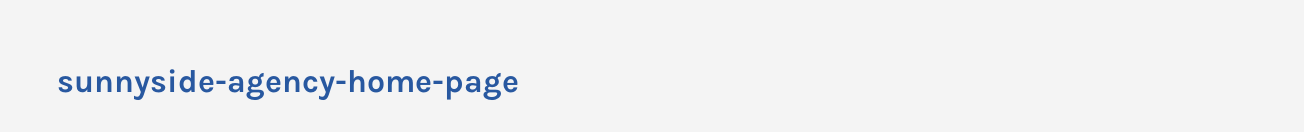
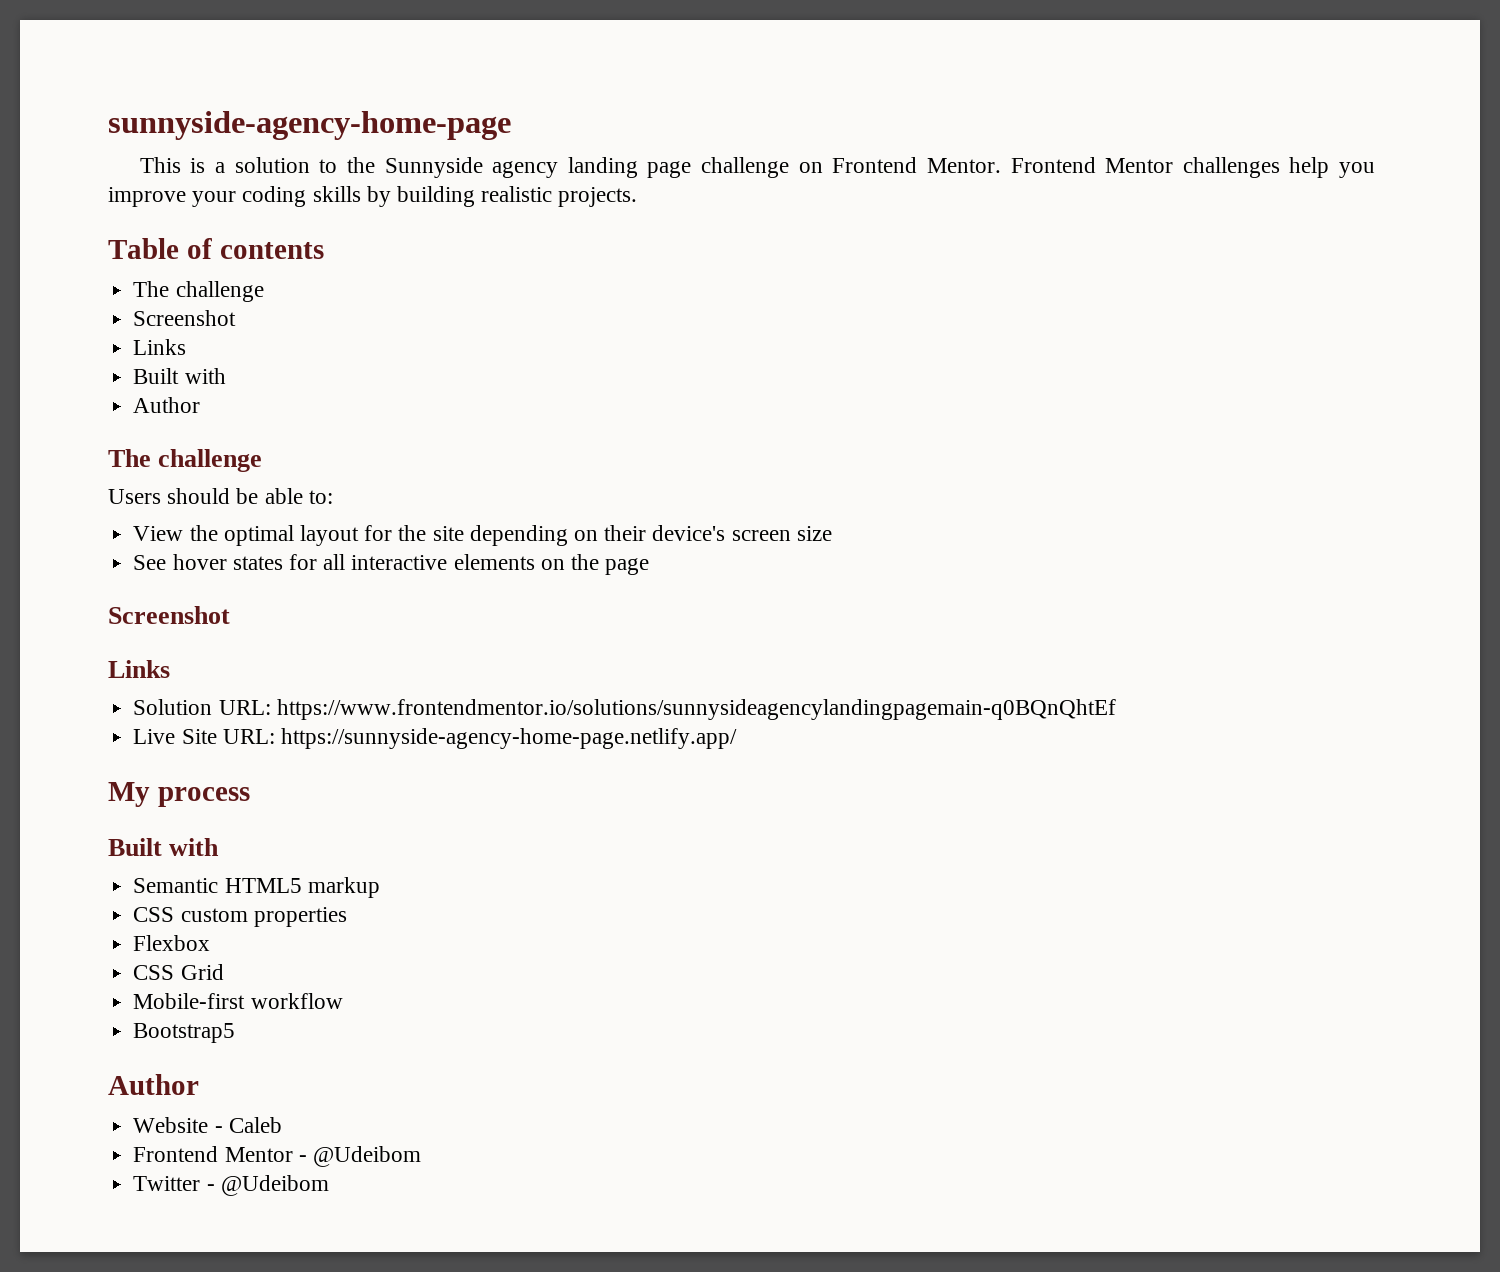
(519, 85) none -> [139,157,1375,178] [108,186,638,207] [108,238,324,259] [133,281,264,302] [133,310,237,326] [133,339,187,355] [133,368,226,384] [133,397,201,413] [108,449,263,472] [108,488,333,504] [133,525,832,546] [133,554,650,575] [108,606,230,624] [108,660,170,678] [133,699,1116,720] [133,728,737,749] [108,782,250,807] [108,838,220,856] [133,877,380,898] [133,907,347,927] [133,935,211,951] [133,964,224,980] [133,993,343,1009] [133,1023,236,1043] [108,1074,199,1095] [133,1117,282,1133] [133,1146,421,1167] [133,1175,329,1196] // This is a solution to the Sunnyside agency landing page challenge on Frontend Mentor. Frontend Mentor challenges help you improve your coding skills by building realistic projects. // Table of contents // The challenge // Screenshot // Links // Built with // Author // The challenge // Users should be able to: // View the optimal layout for the site depending on their device's screen size // See hover states for all interactive elements on the page // Screenshot // Links // Solution URL: https://www.frontendmentor.io/solutions/sunnysideagencylandingpagemain-q0BQnQhtEf // Live Site URL: https://sunnyside-agency-home-page.netlify.app/ // My process // Built with // Semantic HTML5 markup // CSS custom properties // Flexbox // CSS Grid // Mobile-first workflow // Bootstrap5 // Author // Website - Caleb // Frontend Mentor - @Udeibom // Twitter - @Udeibom

